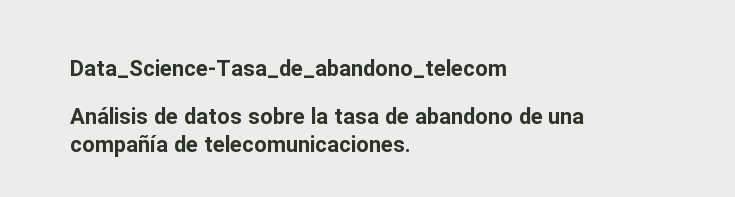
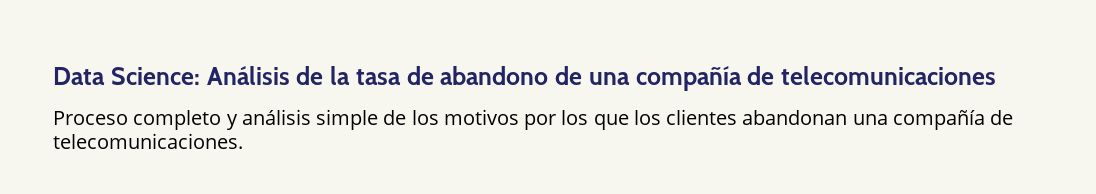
[70,59,507,78] [70,107,305,124] Data_Science-Tasa_de_abandono_telecom // Análisis de datos sobre -> [53,66,324,85] Data Science: Análisis de
(198, 143) none -> [781,66,996,85] [53,109,1014,130] telecomunicaciones // Proceso completo y análisis simple de los motivos por los que los clientes abandonan una compañía de

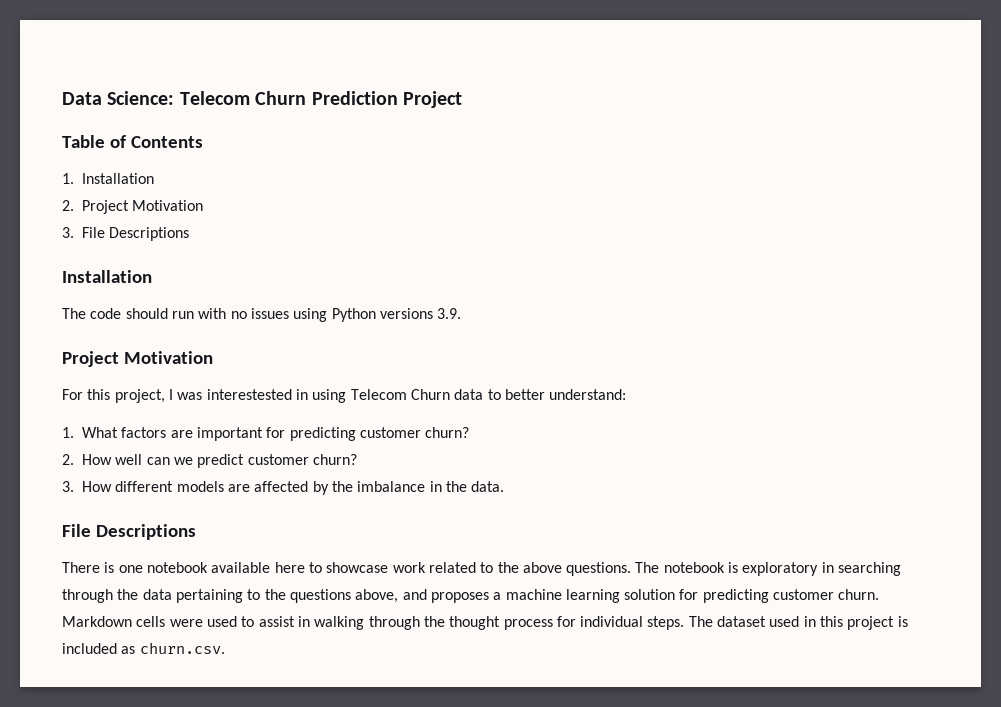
[206,66,996,91] [53,109,1014,130] [53,133,243,149] Análisis de la tasa de abandono de una compañía de telecomunicaciones // Proceso completo y análisis simple de los motivos por los que los clientes abandonan una compañía de telecomunicaciones. -> [179,91,462,108] [62,135,203,148] [62,173,154,184] [62,200,204,214] [62,227,190,241] [62,270,152,283] [62,308,462,322] [62,351,213,367] [62,389,627,403] [62,427,470,441] [62,454,357,468] [62,481,505,495] [62,524,196,540] [62,562,902,576] [62,589,880,603] [62,616,908,630] [62,642,225,654] Telecom Churn Prediction Project // Table of Contents // 1. Installation // 2. Project Motivation // 3. File Descriptions // Installation // The code should run with no issues using Python versions 3.9. // Project Motivation // For this project, I was interestested in using Telecom Churn data to better understand: // 1. What factors are important for predicting customer churn? // 2. How well can we predict customer churn? // 3. How different models are affected by the imbalance in the data. // File Descriptions // There is one notebook available here to showcase work related to the above questions. The notebook is exploratory in searching through the data pertaining to the questions above, and proposes a machine learning solution for predicting customer churn. Markdown cells were used to assist in walking through the thought process for individual steps. The dataset used in this project is included as churn.csv.

